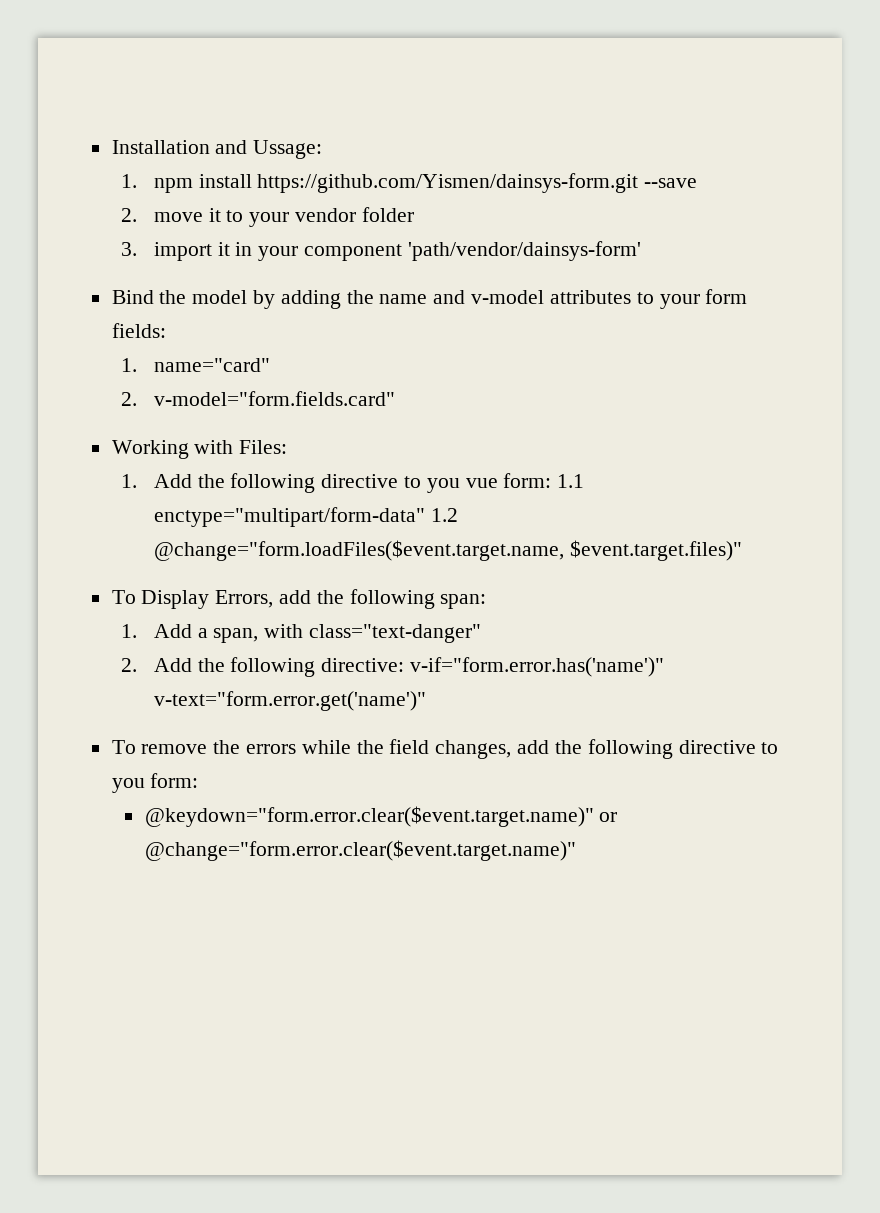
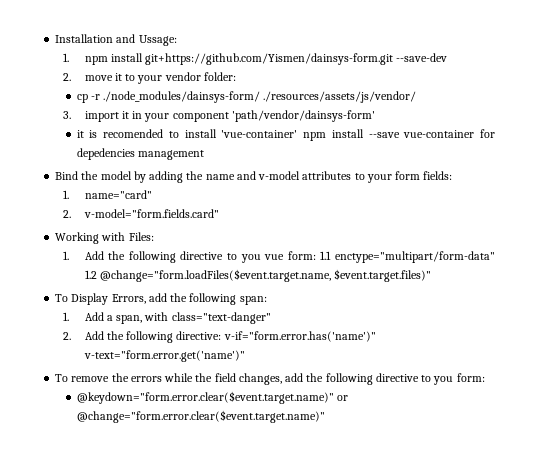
[257,173,698,193] https://github.com/Yismen/dainsys-form.git --save -> [145,53,448,65] git+https://github.com/Yismen/dainsys-form.git --save-dev
[361,207,414,222] folder -> [203,72,236,81] [76,91,417,103] folder: // cp -r ./node_modules/dainsys-form/ ./resources/assets/js/vendor/
(641, 251) none -> [76,129,495,141] [76,148,204,160] // it is recomended to install 'vue-container' npm install --save vue-container for depedencies management

